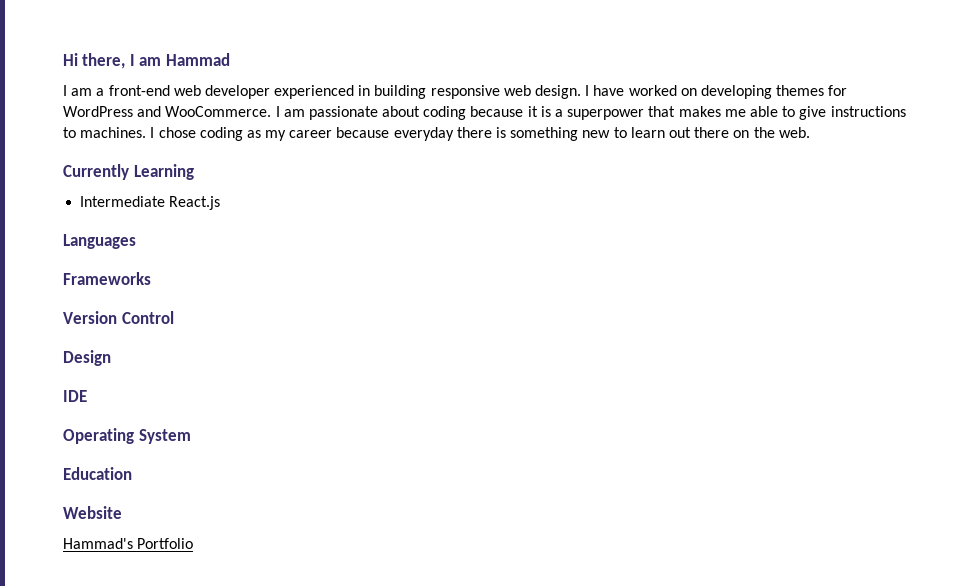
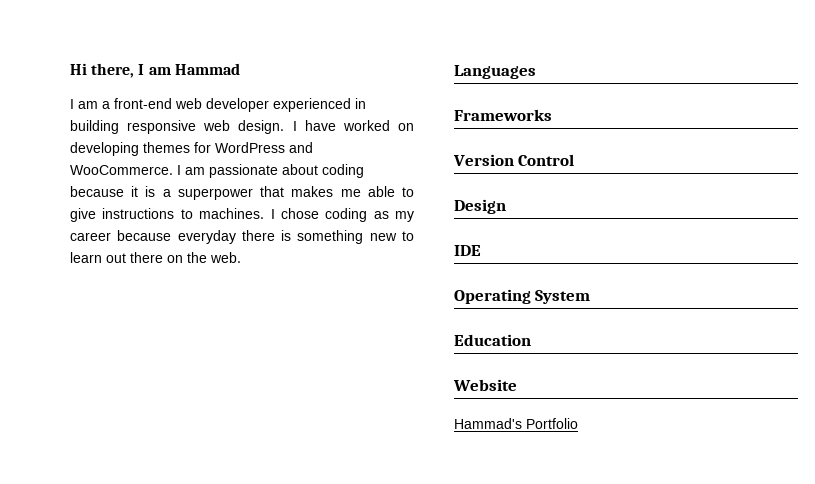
[63,164,194,180] [80,196,221,210] // Currently Learning // Intermediate React.js -> (241, 257) none

